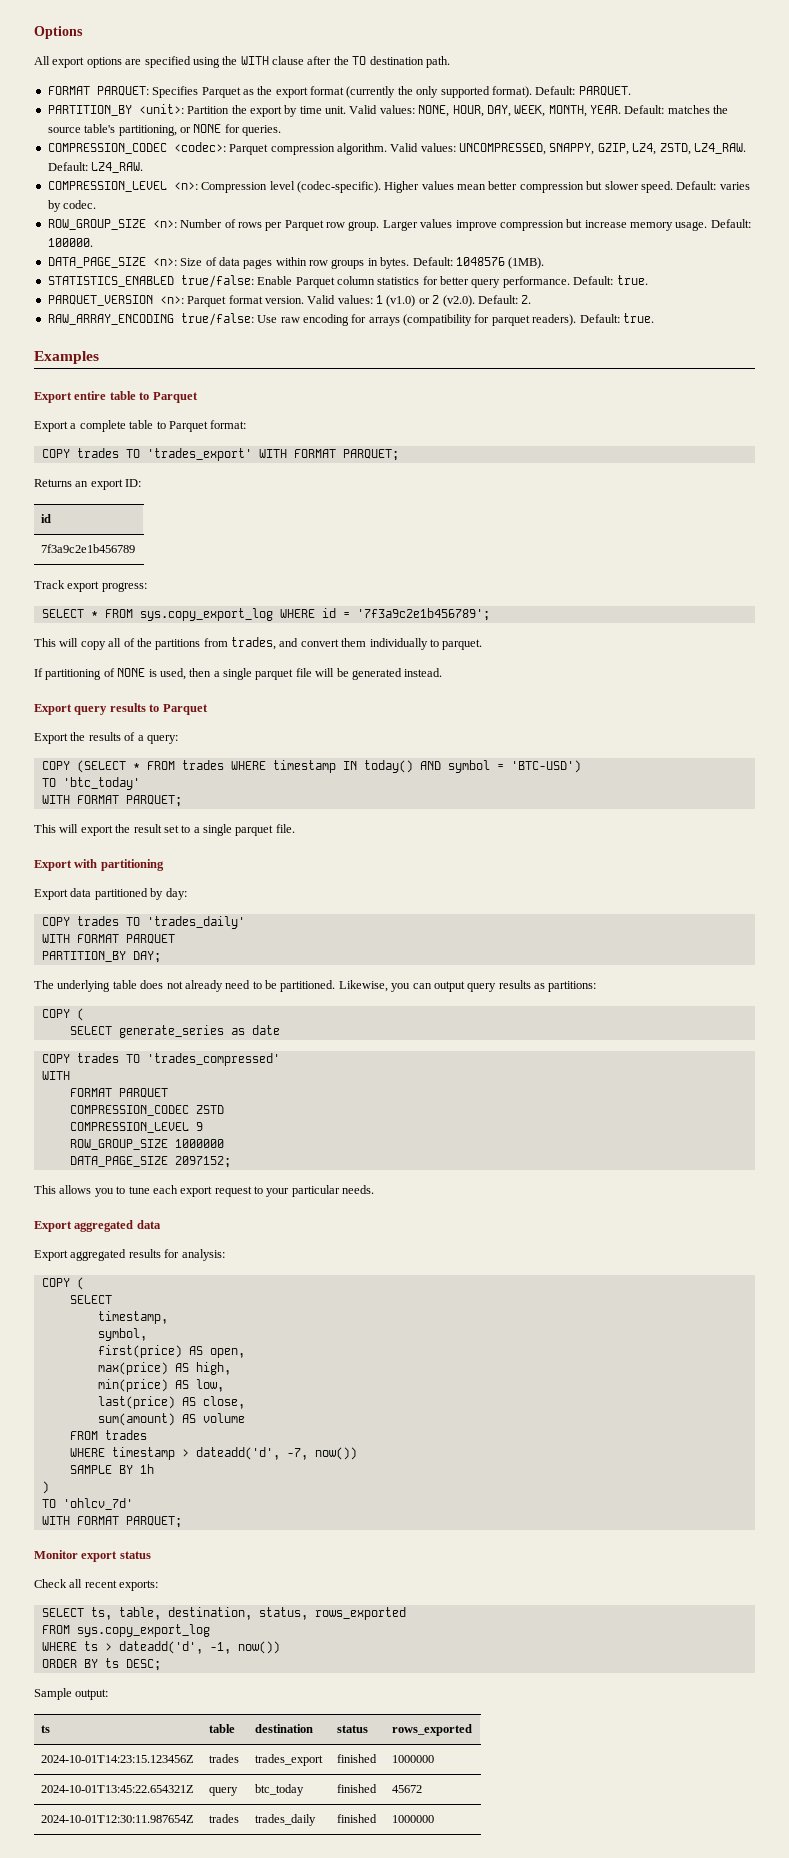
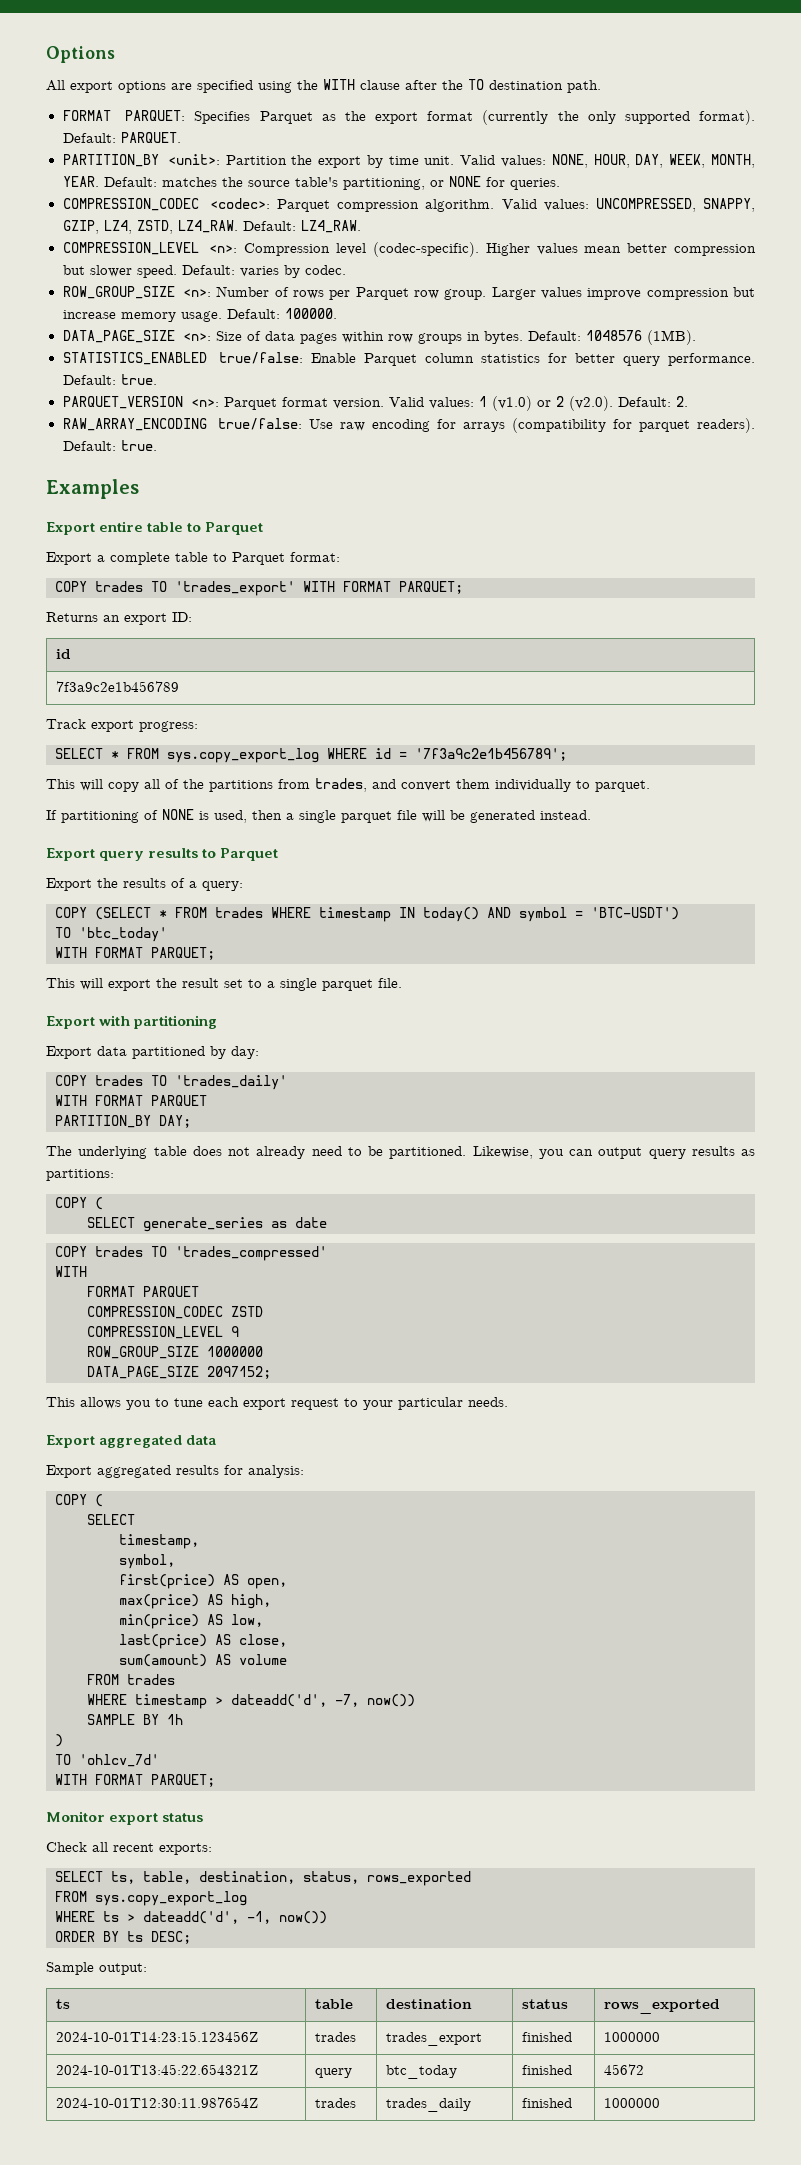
[510,760,581,773] 'BTC-USD') -> [591,907,679,920] 'BTC-USDT')

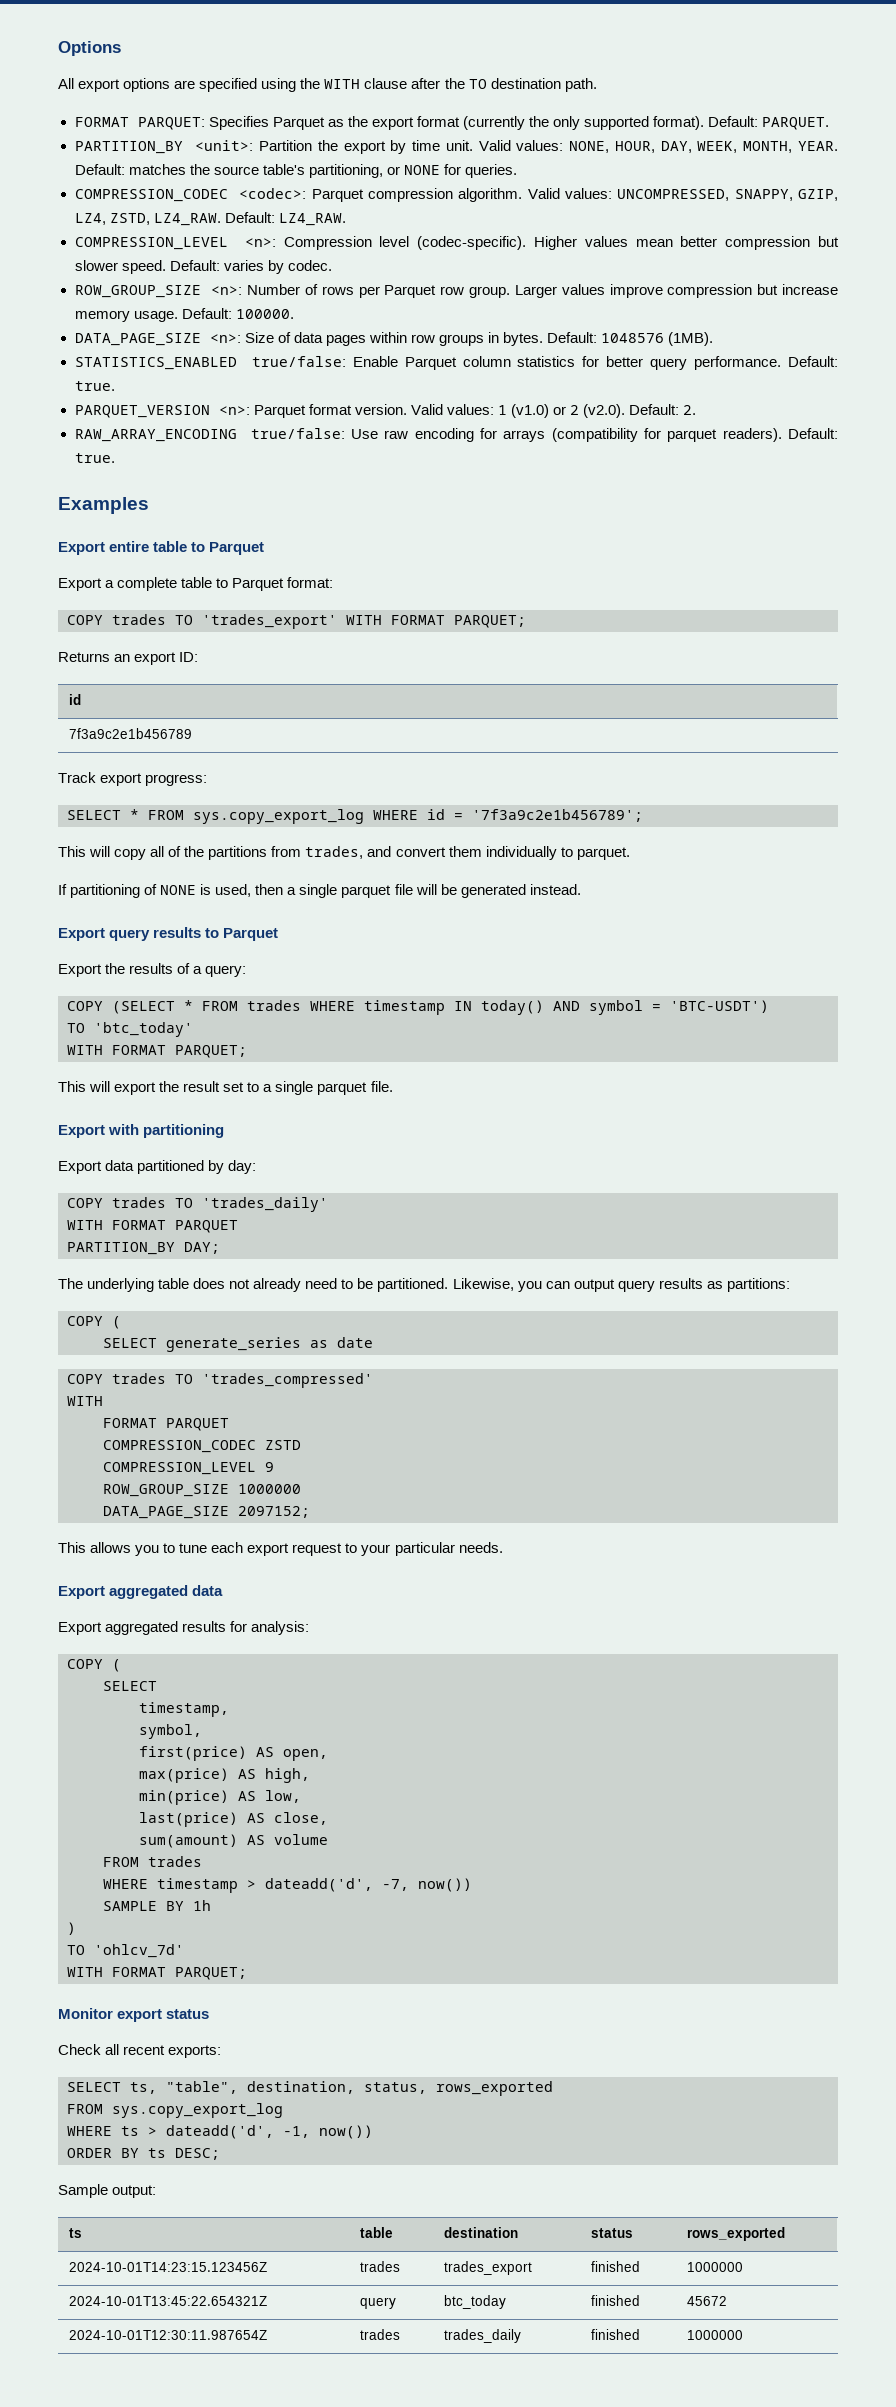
[143,1871,191,1884] table, -> [166,2081,238,2094] "table",

